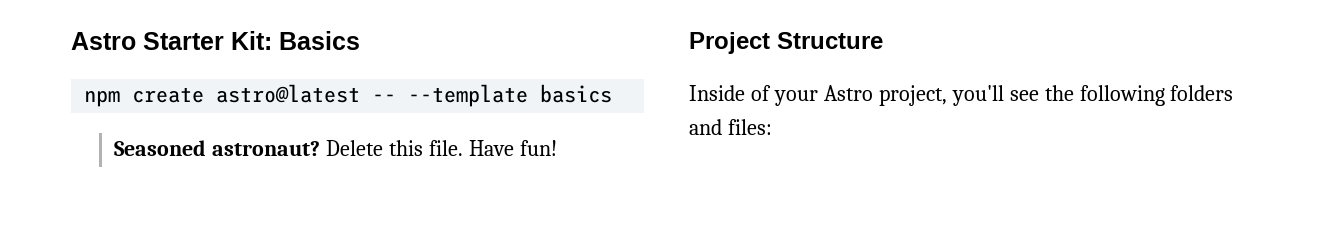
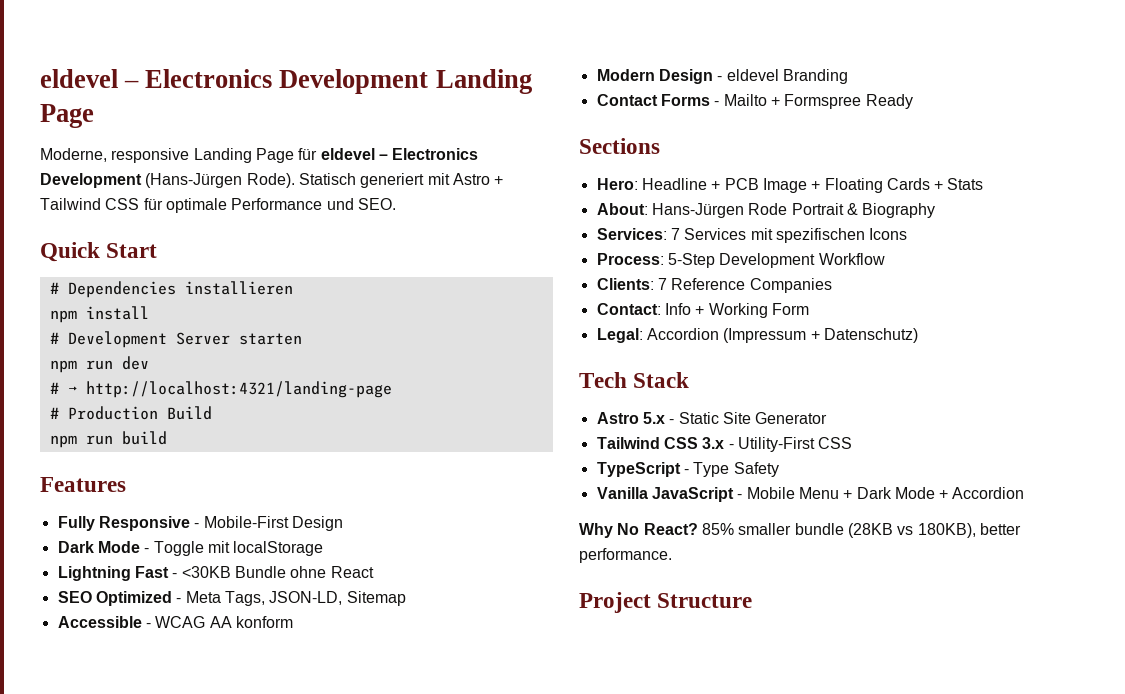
[71,31,360,50] [84,84,613,107] [114,140,557,156] [689,32,883,54] [689,85,1234,106] [689,119,772,135] Astro Starter Kit: Basics // npm create astro@latest -- --template basics // Seasoned astronaut? Delete this file. Have fun! // Project Structure // Inside of your Astro project, you'll see the following folders and files: -> [40,69,532,94] [40,104,94,128] [40,148,479,163] [40,173,504,188] [40,198,396,213] [40,242,158,262] [49,281,293,298] [49,306,149,323] [49,331,302,348] [49,356,149,373] [49,381,392,398] [49,406,212,420] [49,431,167,448] [40,477,126,492] [57,516,343,531] [57,541,324,556] [57,566,374,581] [57,591,406,606] [57,616,293,628] [596,69,848,84] [596,94,913,109] [579,138,660,154] [596,178,984,193] [596,203,936,218] [596,228,908,243] [596,253,885,268] [596,278,832,293] [596,303,809,318] [596,328,918,343] [579,372,690,388] [596,412,828,424] [596,437,853,452] [596,462,779,477] [596,487,1025,502] [579,523,1021,538] [579,548,672,563] [579,592,753,613] eldevel – Electronics Development Landing Page // Moderne, responsive Landing Page für eldevel – Electronics Development (Hans-Jürgen Rode). Statisch generiert mit Astro + Tailwind CSS für optimale Performance und SEO. // Quick Start // # Dependencies installieren // npm install // # Development Server starten // npm run dev // # → http://localhost:4321/landing-page // # Production Build // npm run build // Features // Fully Responsive - Mobile-First Design // Dark Mode - Toggle mit localStorage // Lightning Fast - <30KB Bundle ohne React // SEO Optimized - Meta Tags, JSON-LD, Sitemap // Accessible - WCAG AA konform // Modern Design - eldevel Branding // Contact Forms - Mailto + Formspree Ready // Sections // Hero: Headline + PCB Image + Floating Cards + Stats // About: Hans-Jürgen Rode Portrait & Biography // Services: 7 Services mit spezifischen Icons // Process: 5-Step Development Workflow // Clients: 7 Reference Companies // Contact: Info + Working Form // Legal: Accordion (Impressum + Datenschutz) // Tech Stack // Astro 5.x - Static Site Generator // Tailwind CSS 3.x - Utility-First CSS // TypeScript - Type Safety // Vanilla JavaScript - Mobile Menu + Dark Mode + Accordion // Why No React? 85% smaller bundle (28KB vs 180KB), better performance. // Project Structure

